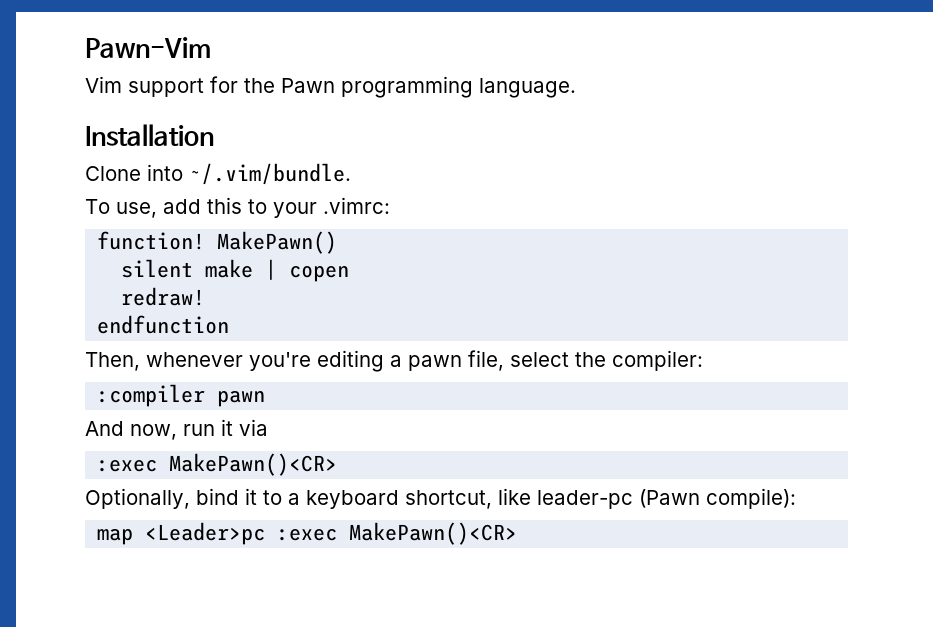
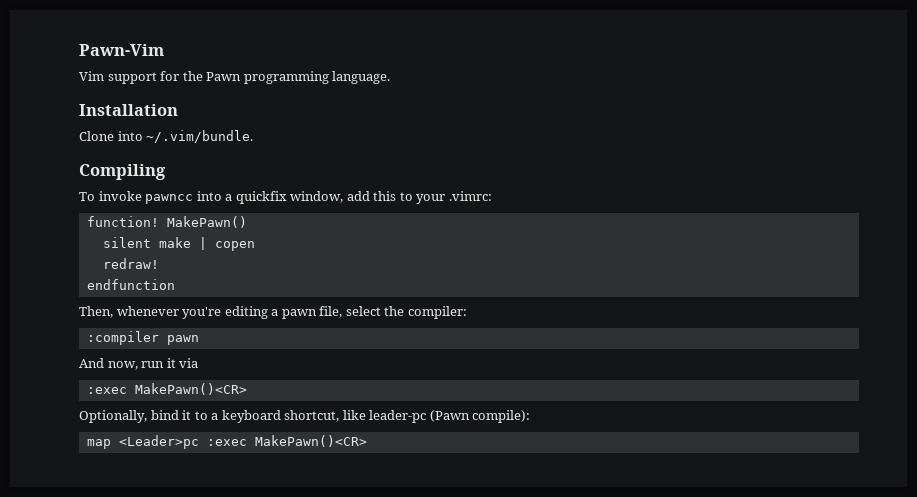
(351, 174) none -> [79,164,166,180] // Compiling
[116,202,157,218] use, -> [98,191,344,204] invoke pawncc into a quickfix window,

